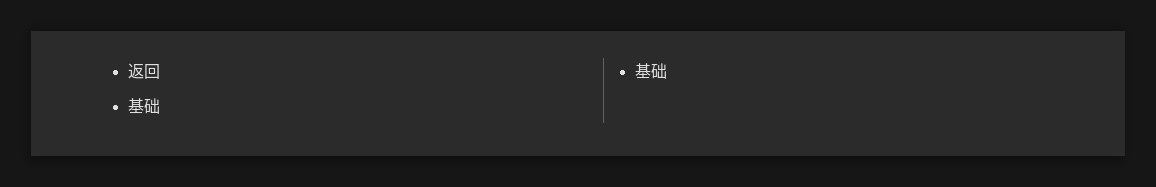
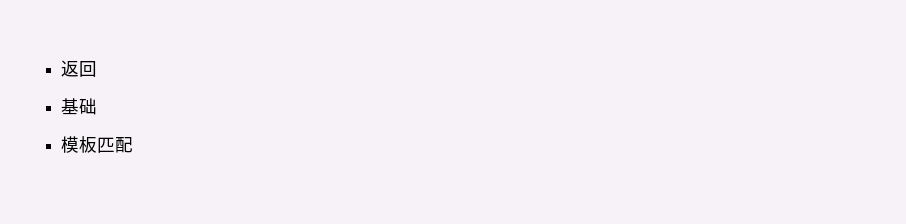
[634,63,667,79] 基础 -> [61,136,134,153] 模板匹配

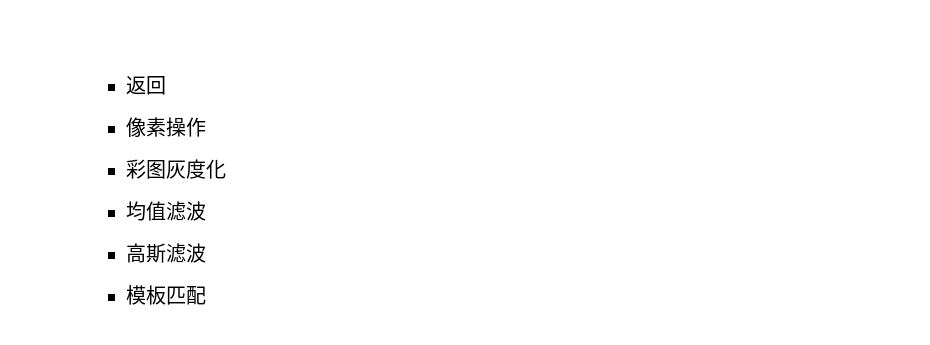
[61,98,98,115] 基础 -> [126,117,206,137] [126,159,226,179] [126,201,206,221] [126,243,206,263] 像素操作 // 彩图灰度化 // 均值滤波 // 高斯滤波

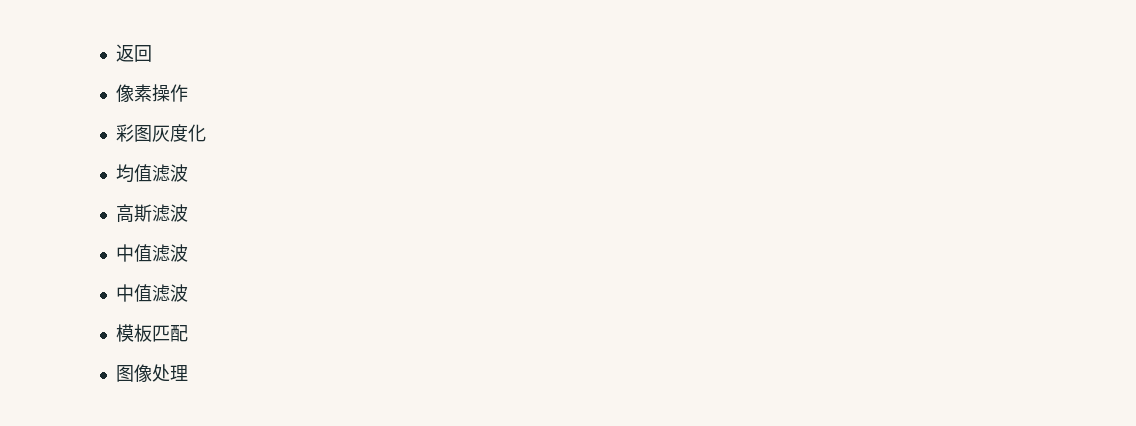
(206, 253) none -> [115,244,188,262] [115,284,188,302] // 中值滤波 // 中值滤波
(206, 295) none -> [115,364,188,382] // 图像处理

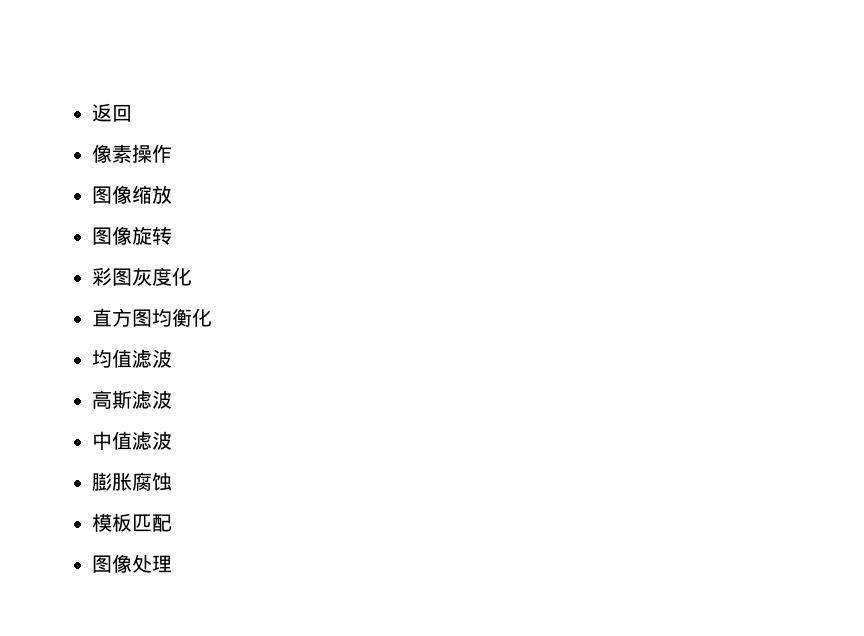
(188, 93) none -> [92,185,172,204] [92,226,172,245] // 图像缩放 // 图像旋转
(206, 133) none -> [92,308,212,327] // 直方图均衡化
[115,284,188,302] 中值滤波 -> [92,472,172,491] 膨胀腐蚀

